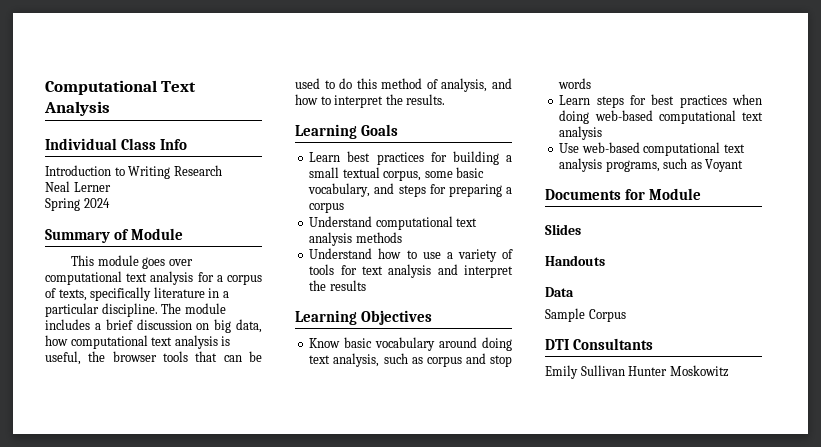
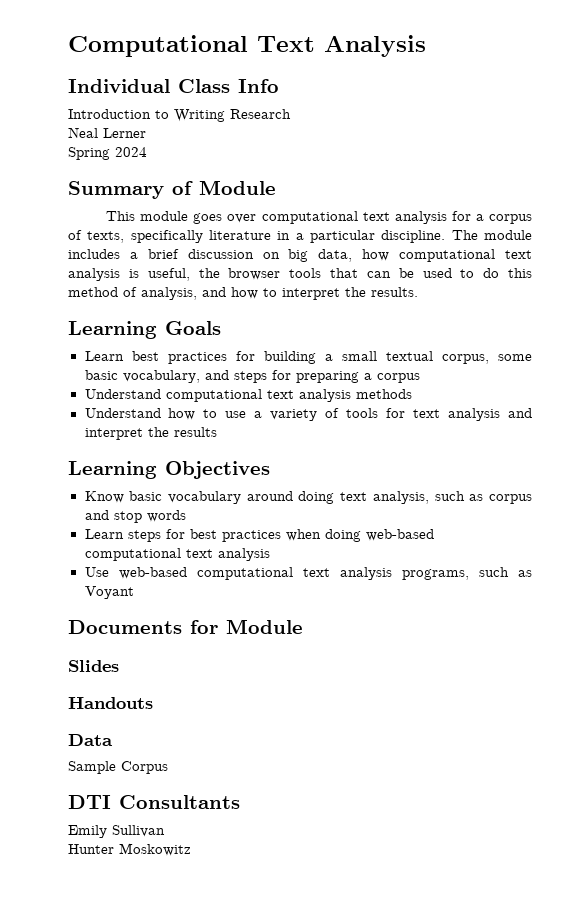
(625, 370) none -> (165, 831) //

